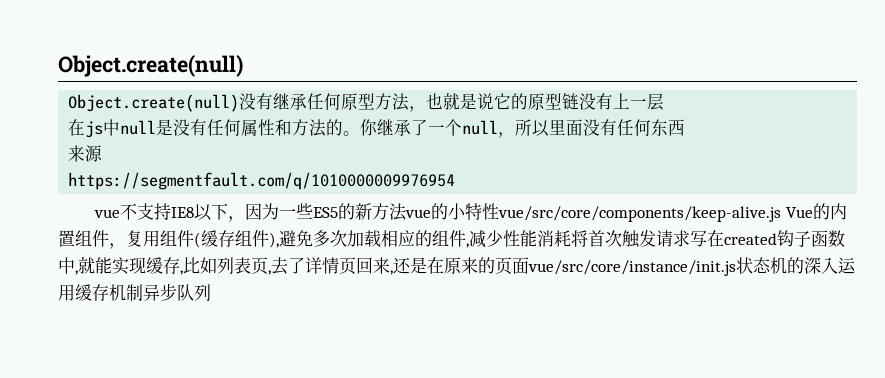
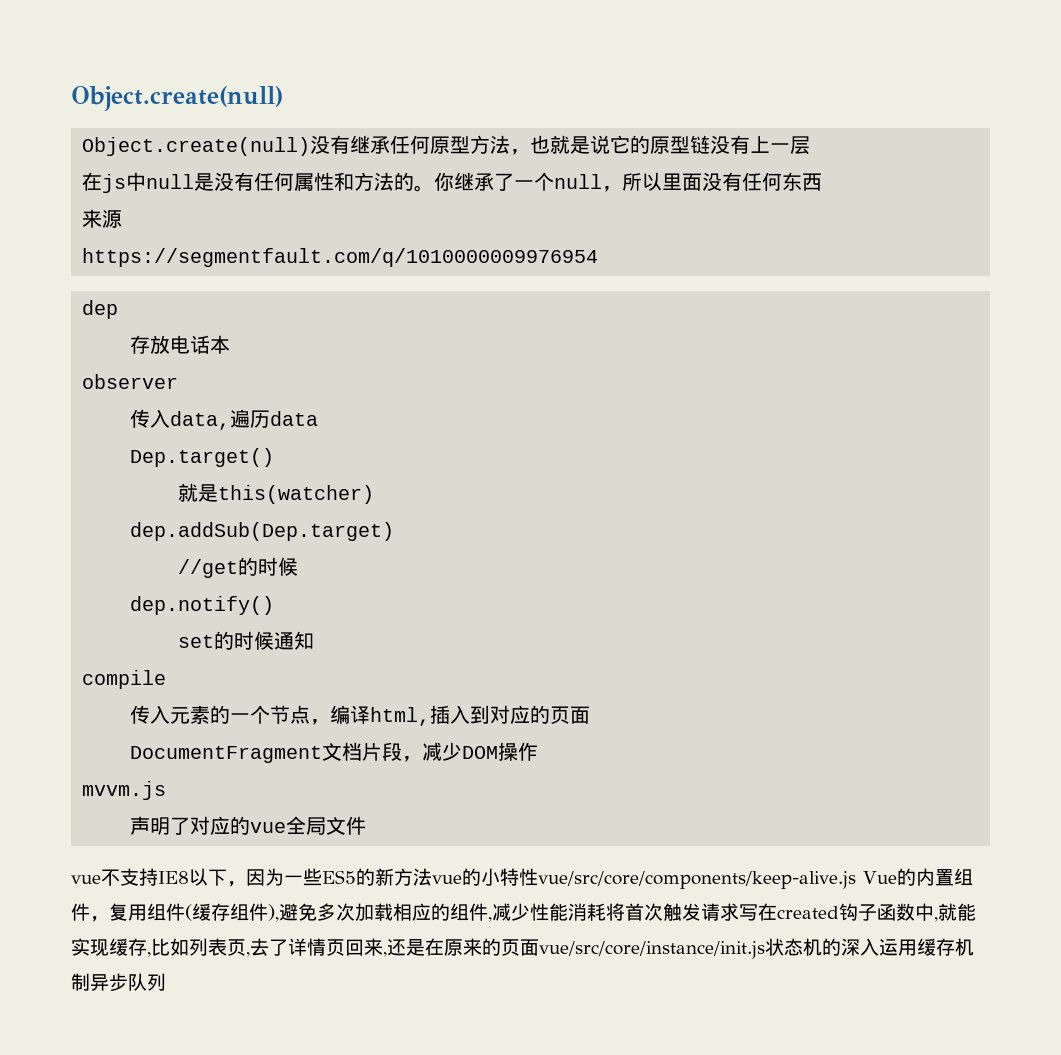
(456, 181) none -> [82,300,119,319] [130,335,231,354] [82,374,179,389] [130,409,319,430] [130,448,275,467] [178,483,375,504] [130,522,395,541] [178,557,299,578] [130,596,275,615] [178,631,315,650] [82,670,167,689] [130,705,591,726] [130,742,539,763] [82,781,167,800] [130,816,367,835] // dep // 存放电话本 // observer // 传入data,遍历data // Dep.target() // 就是this(watcher) // dep.addSub(Dep.target) // //get的时候 // dep.notify() // set的时候通知 // compile // 传入元素的一个节点，编译html,插入到对应的页面 // DocumentFragment文档片段，减少DOM操作 // mvvm.js // 声明了对应的vue全局文件

